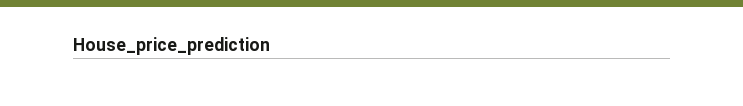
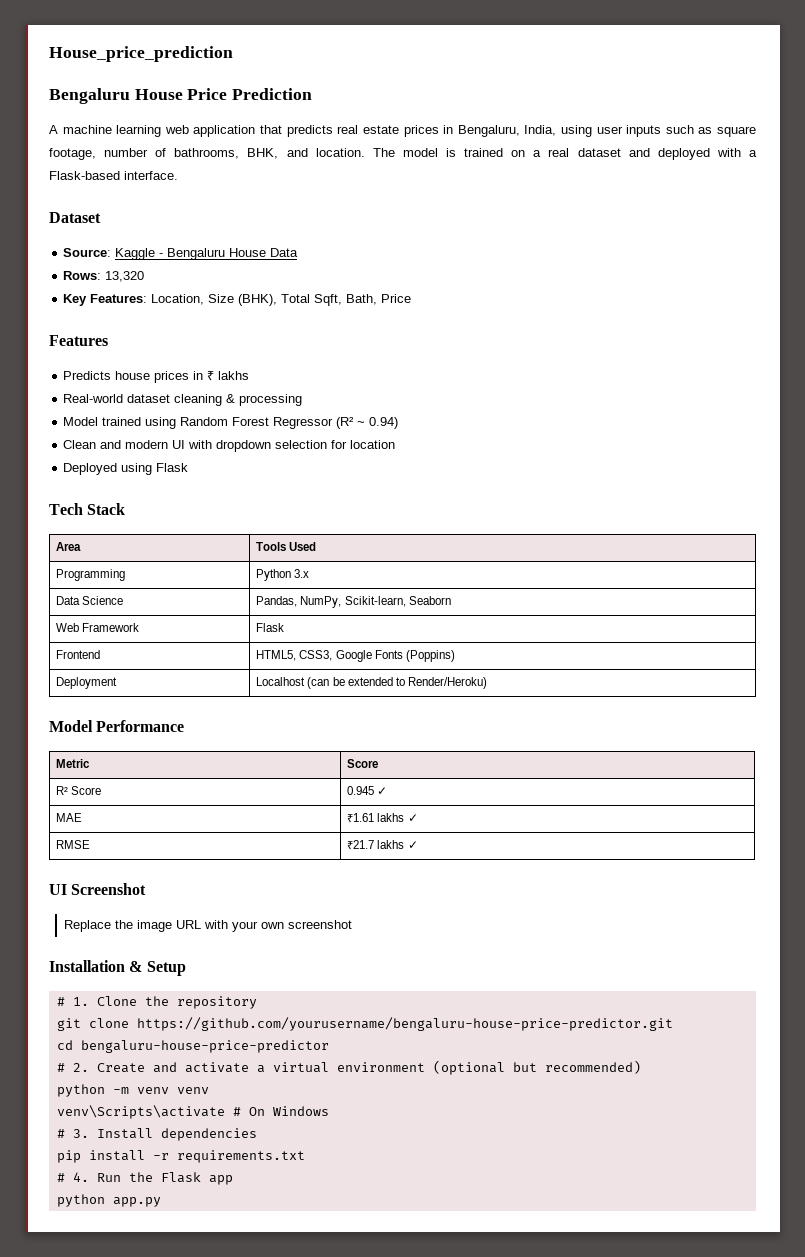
(270, 46) none -> [49,88,313,104] [49,125,756,137] [49,148,757,160] [49,171,178,180] [49,212,101,223] [63,248,299,260] [63,271,145,282] [63,294,412,306] [49,335,108,346] [63,371,250,383] [63,394,303,406] [63,417,399,429] [63,440,396,452] [63,463,189,475] [49,503,126,515] [56,542,82,551] [256,542,317,551] [56,569,126,581] [256,569,310,581] [56,596,124,605] [256,596,451,608] [56,623,140,632] [256,623,285,632] [56,650,101,659] [256,650,455,662] [56,677,118,689] [256,677,487,689] [49,720,185,732] [56,759,91,768] [347,759,379,768] [56,786,102,795] [347,786,388,795] [56,813,83,822] [347,813,418,823] [56,840,91,849] [347,840,418,850] [49,883,147,895] [64,920,353,932] [49,960,186,976] [56,996,257,1009] [56,1017,673,1031] [56,1040,329,1053] [56,1060,641,1075] [56,1084,209,1097] [56,1105,329,1119] [56,1128,257,1141] [56,1150,305,1163] [56,1172,233,1185] [56,1194,161,1207] // Bengaluru House Price Prediction // A machine learning web application that predicts real estate prices in Bengaluru, India, using user inputs such as square footage, number of bathrooms, BHK, and location. The model is trained on a real dataset and deployed with a Flask-based interface. // Dataset // Source: Kaggle - Bengaluru House Data // Rows: 13,320 // Key Features: Location, Size (BHK), Total Sqft, Bath, Price // Features // Predicts house prices in ₹ lakhs // Real-world dataset cleaning & processing // Model trained using Random Forest Regressor (R² ~ 0.94) // Clean and modern UI with dropdown selection for location // Deployed using Flask // Tech Stack // Area | Tools Used // Programming | Python 3.x // Data Science | Pandas, NumPy, Scikit-learn, Seaborn // Web Framework | Flask // Frontend | HTML5, CSS3, Google Fonts (Poppins) // Deployment | Localhost (can be extended to Render/Heroku) // Model Performance // Metric | Score // R² Score | 0.945 ✓ // MAE | ₹1.61 lakhs ✓ // RMSE | ₹21.7 lakhs ✓ // UI Screenshot // Replace the image URL with your own screenshot // Installation & Setup // # 1. Clone the repository // git clone https://github.com/yourusername/bengaluru-house-price-predictor.git // cd bengaluru-house-price-predictor // # 2. Create and activate a virtual environment (optional but recommended) // python -m venv venv // venv\Scripts\activate # On Windows // # 3. Install dependencies // pip install -r requirements.txt // # 4. Run the Flask app // python app.py

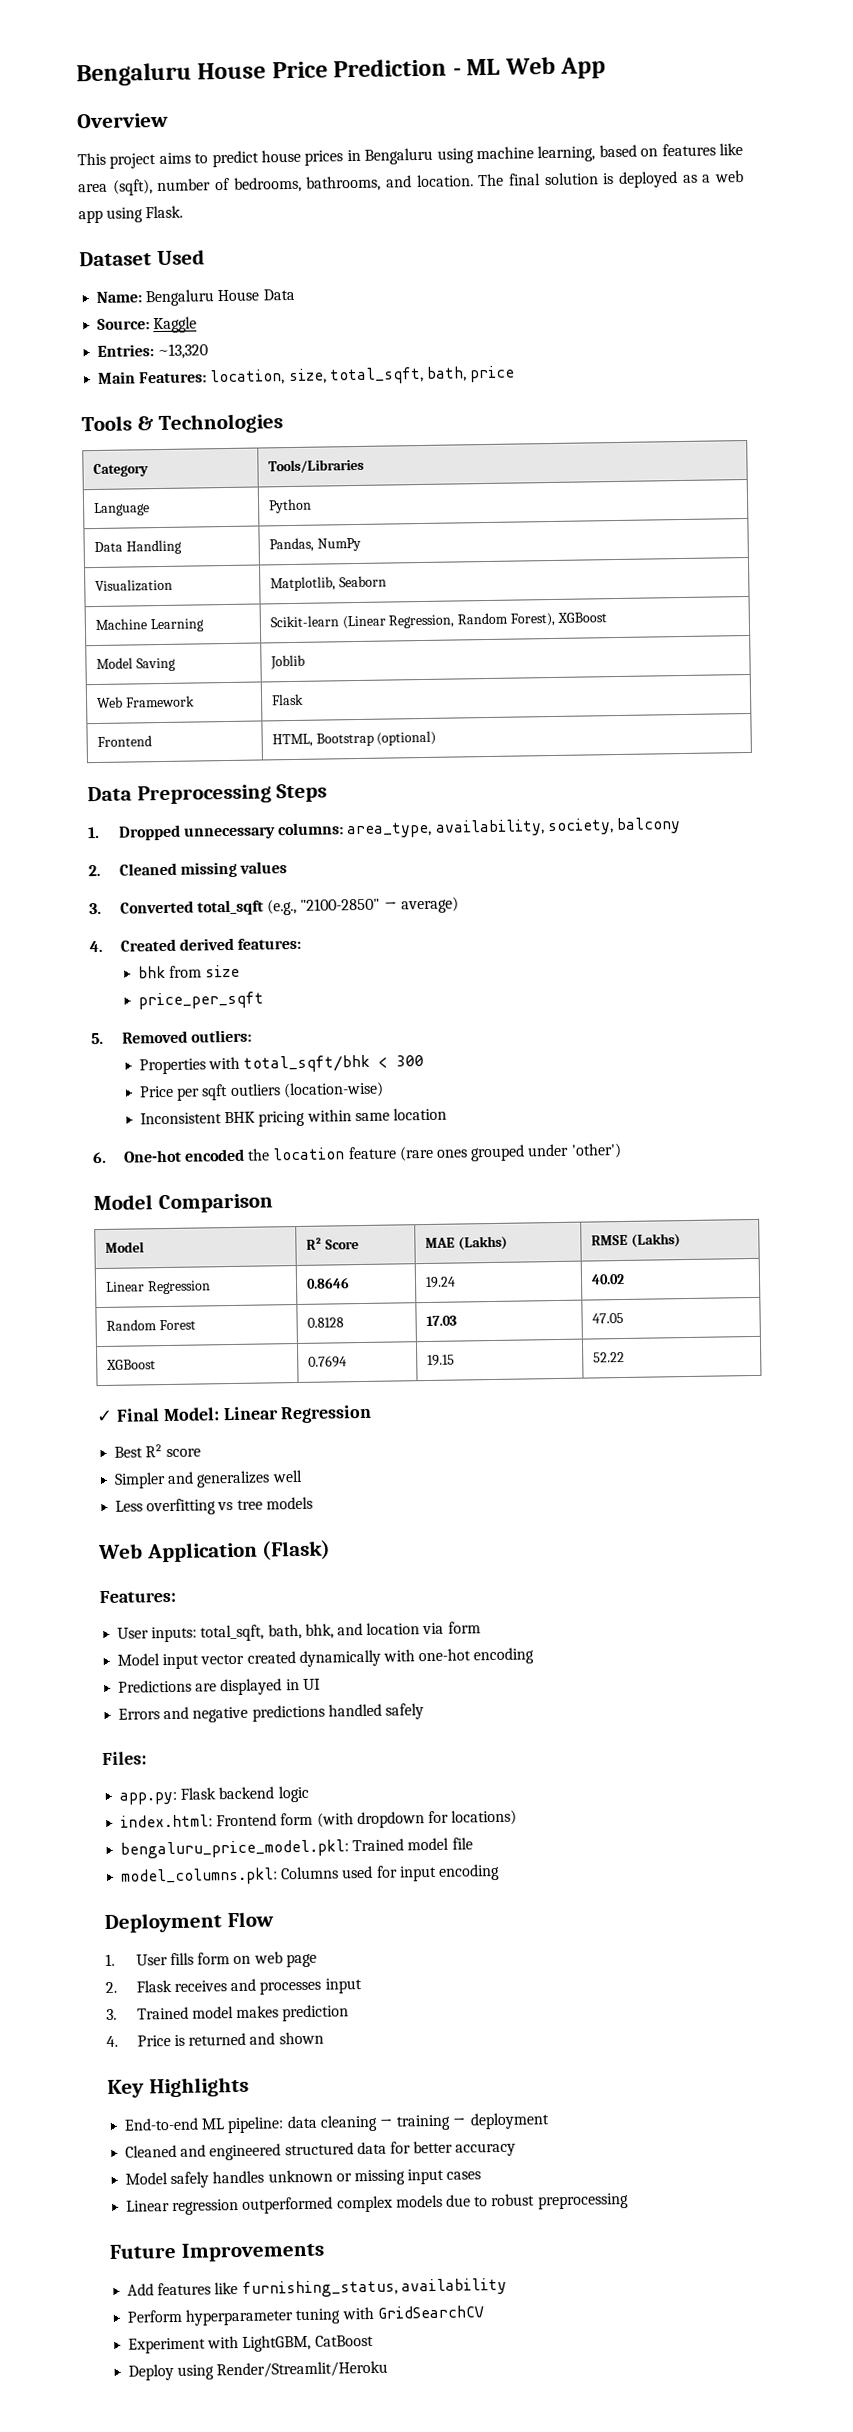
[49,46,233,62] House_price_prediction // -> (76, 74) none
[49,125,756,137] [49,148,757,160] [49,171,178,180] [49,212,101,223] [63,248,299,260] [63,271,145,282] [63,294,412,306] [49,335,108,346] [63,371,250,383] [63,394,303,406] [63,417,399,429] [63,440,396,452] [63,463,189,475] [49,503,126,515] [56,542,82,551] [256,542,317,551] [56,569,126,581] // A machine learning web application that predicts real estate prices in Bengaluru, India, using user inputs such as square footage, number of bathrooms, BHK, and location. The model is trained on a real dataset and deployed with a Flask-based interface. // Dataset // Source: Kaggle - Bengaluru House Data // Rows: 13,320 // Key Features: Location, Size (BHK), Total Sqft, Bath, Price // Features // Predicts house prices in ₹ lakhs // Real-world dataset cleaning & processing // Model trained using Random Forest Regressor (R² ~ 0.94) // Clean and modern UI with dropdown selection for location // Deployed using Flask // Tech Stack // Area | Tools Used // Programming -> [452,56,607,79] [77,112,169,129] [77,143,743,169] [78,170,744,196] [78,205,184,224] [79,249,205,267] [96,288,295,307] [97,316,198,334] [97,343,209,360] [97,365,516,386] [81,413,284,435] [92,463,149,478] [267,458,364,474] [93,502,150,517] - ML Web App // Overview // This project aims to predict house prices in Bengaluru using machine learning, based on features like area (sqft), number of bedrooms, bathrooms, and location. The final solution is deployed as a web app using Flask. // Dataset Used // Name: Bengaluru House Data // Source: Kaggle // Entries: ~13,320 // Main Features: location, size, total_sqft, bath, price // Tools & Technologies // Category | Tools/Libraries // Language
[294,569,310,578] [56,596,124,605] 3.x // Data Science -> [93,539,182,555] // Data Handling
[300,596,451,608] [56,623,140,632] [256,623,285,632] [56,650,101,659] [256,650,455,662] [56,677,118,689] [256,677,487,689] [49,720,185,732] [56,759,91,768] [347,759,379,768] [56,786,102,795] [347,786,388,795] [56,813,83,822] [347,813,418,823] [56,840,91,849] [347,840,418,850] [49,883,147,895] [64,920,353,932] [49,960,186,976] [56,996,257,1009] [56,1017,673,1031] [56,1040,329,1053] [56,1060,641,1075] [56,1084,209,1097] [56,1105,329,1119] [56,1128,257,1141] [56,1150,305,1163] [56,1172,233,1185] [56,1194,161,1207] NumPy, Scikit-learn, Seaborn // Web Framework | Flask // Frontend | HTML5, CSS3, Google Fonts (Poppins) // Deployment | Localhost (can be extended to Render/Heroku) // Model Performance // Metric | Score // R² Score | 0.945 ✓ // MAE | ₹1.61 lakhs ✓ // RMSE | ₹21.7 lakhs ✓ // UI Screenshot // Replace the image URL with your own screenshot // Installation & Setup // # 1. Clone the repository // git clone https://github.com/yourusername/bengaluru-house-price-predictor.git // cd bengaluru-house-price-predictor // # 2. Create and activate a virtual environment (optional but recommended) // python -m venv venv // venv\Scripts\activate # On Windows // # 3. Install dependencies // pip install -r requirements.txt // # 4. Run the Flask app // python app.py -> [316,537,361,552] [94,578,173,593] [269,575,387,592] [94,618,204,633] [269,612,607,630] [95,657,176,672] [269,654,305,670] [95,695,195,709] [270,693,304,706] [96,735,152,748] [271,730,437,748] [87,783,328,805] [87,817,682,841] [88,861,288,878] [89,896,459,916] [89,937,302,953] [137,964,241,979] [137,991,264,1010] [91,1029,253,1045] [138,1054,425,1075] [138,1081,384,1101] [139,1107,447,1127] [92,1143,622,1164] [93,1193,273,1214] [104,1241,145,1253] [305,1237,359,1250] [424,1235,508,1251] [590,1233,681,1248] [104,1280,211,1295] [305,1277,350,1289] [424,1276,456,1289] [590,1273,625,1285] [105,1319,196,1331] [306,1317,344,1328] [425,1315,457,1327] [591,1312,624,1324] [105,1359,156,1370] [307,1355,347,1368] [426,1354,455,1367] [592,1351,625,1363] [96,1404,373,1424] [114,1444,202,1458] [114,1469,303,1489] [115,1496,313,1516] [98,1539,332,1563] [99,1589,176,1604] [117,1621,481,1643] [117,1647,535,1670] [118,1678,321,1696] [118,1703,424,1723] [102,1751,147,1766] [119,1785,309,1805] [120,1809,518,1829] [120,1837,473,1859] [121,1863,500,1886] [104,1911,274,1934] [105,1951,317,1968] [105,1978,362,1995] [106,2004,350,2022] [106,2031,324,2048] [107,2076,249,2099] [124,2112,550,2134] [125,2140,517,2161] [125,2168,482,2189] [126,2193,629,2216] [109,2241,325,2262] [127,2277,507,2298] [127,2305,484,2326] [128,2334,374,2354] [128,2360,389,2381] NumPy // Visualization | Matplotlib, Seaborn // Machine Learning | Scikit-learn (Linear Regression, Random Forest), XGBoost // Model Saving | Joblib // Web Framework | Flask // Frontend | HTML, Bootstrap (optional) // Data Preprocessing Steps // 1. Dropped unnecessary columns: area_type, availability, society, balcony // 2. Cleaned missing values // 3. Converted total_sqft (e.g., "2100-2850" → average) // 4. Created derived features: // bhk from size // price_per_sqft // 5. Removed outliers: // Properties with total_sqft/bhk < 300 // Price per sqft outliers (location-wise) // Inconsistent BHK pricing within same location // 6. One-hot encoded the location feature (rare ones grouped under 'other') // Model Comparison // Model | R² Score | MAE (Lakhs) | RMSE (Lakhs) // Linear Regression | 0.8646 | 19.24 | 40.02 // Random Forest | 0.8128 | 17.03 | 47.05 // XGBoost | 0.7694 | 19.15 | 52.22 // ✓ Final Model: Linear Regression // Best R² score // Simpler and generalizes well // Less overfitting vs tree models // Web Application (Flask) // Features: // User inputs: total_sqft, bath, bhk, and location via form // Model input vector created dynamically with one-hot encoding // Predictions are displayed in UI // Errors and negative predictions handled safely // Files: // app.py: Flask backend logic // index.html: Frontend form (with dropdown for locations) // bengaluru_price_model.pkl: Trained model file // model_columns.pkl: Columns used for input encoding // Deployment Flow // 1. User fills form on web page // 2. Flask receives and processes input // 3. Trained model makes prediction // 4. Price is returned and shown // Key Highlights // End-to-end ML pipeline: data cleaning → training → deployment // Cleaned and engineered structured data for better accuracy // Model safely handles unknown or missing input cases // Linear regression outperformed complex models due to robust preprocessing // Future Improvements // Add features like furnishing_status, availability // Perform hyperparameter tuning with GridSearchCV // Experiment with LightGBM, CatBoost // Deploy using Render/Streamlit/Heroku

